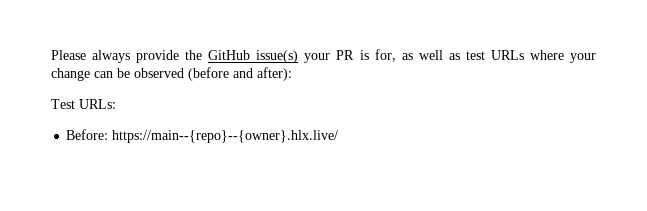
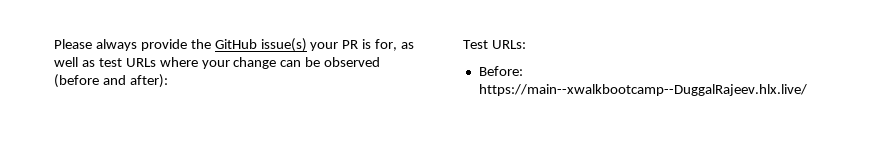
[112,130,339,143] https://main--{repo}--{owner}.hlx.live/ -> [478,84,807,96] https://main--xwalkbootcamp--DuggalRajeev.hlx.live/

